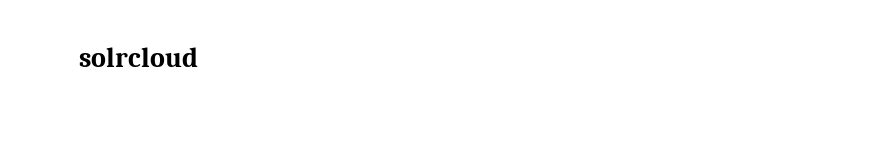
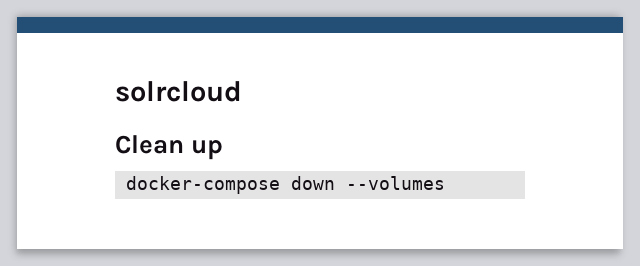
(198, 57) none -> [115,135,224,160] [125,176,445,194] // Clean up // docker-compose down --volumes

